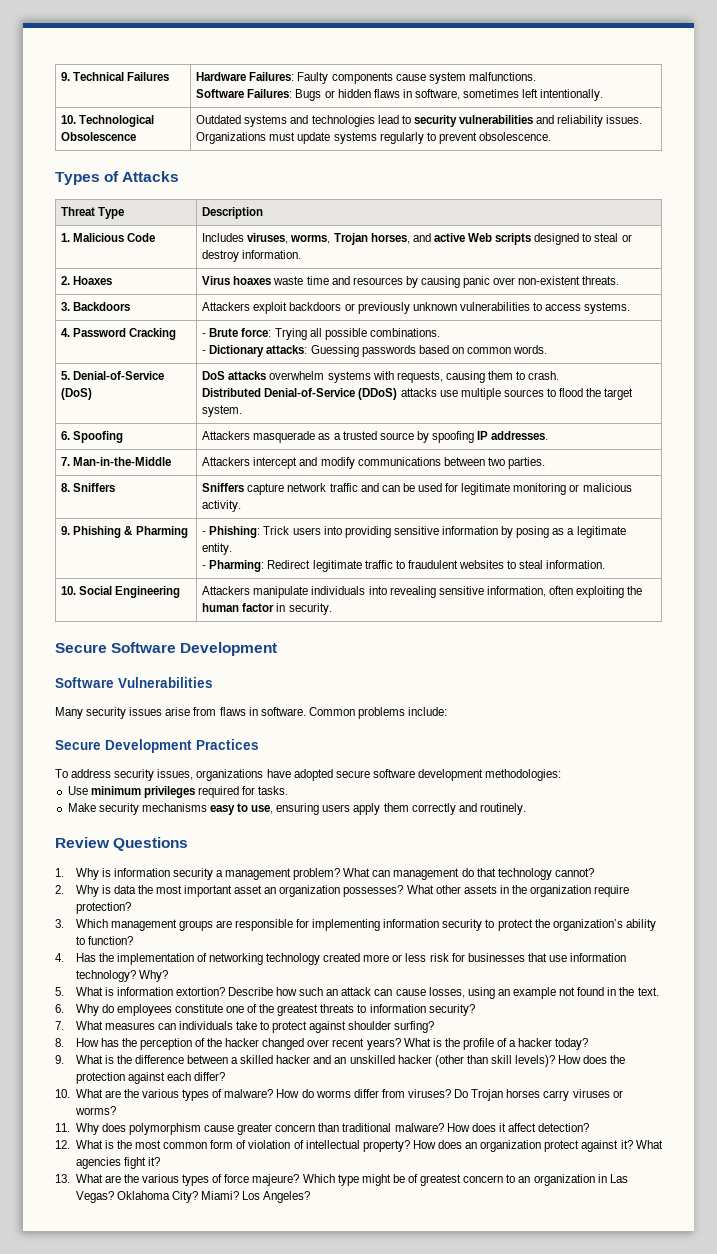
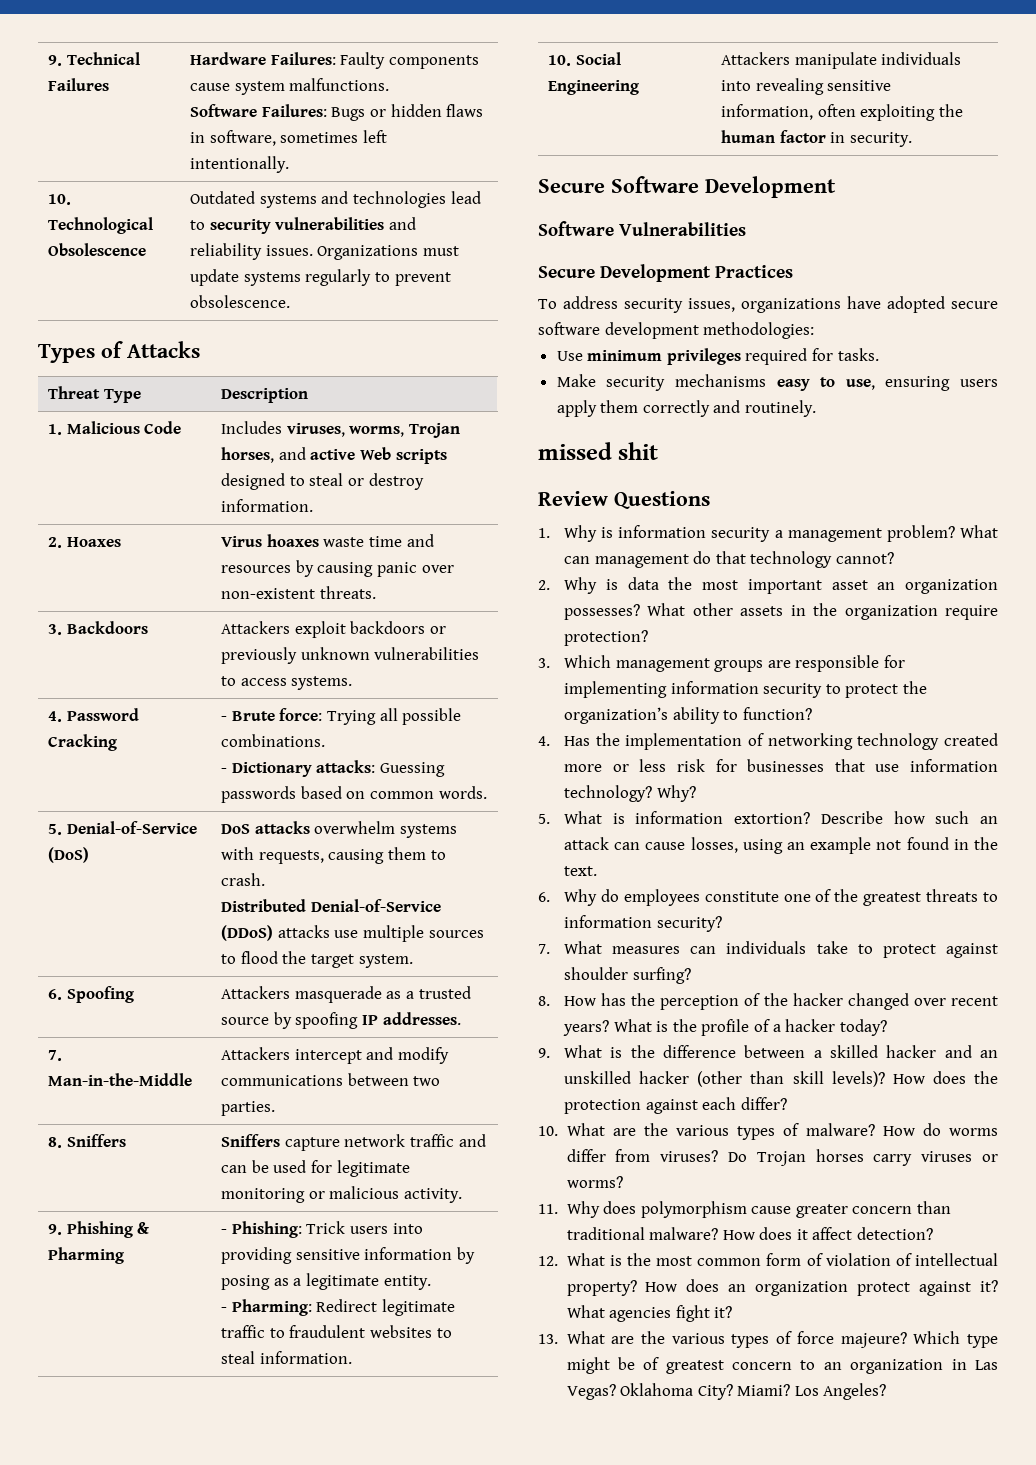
[55,707,448,719] // Many security issues arise from flaws in software. Common problems include: -> (747, 229) none
(526, 809) none -> [538,442,659,460] // missed shit

